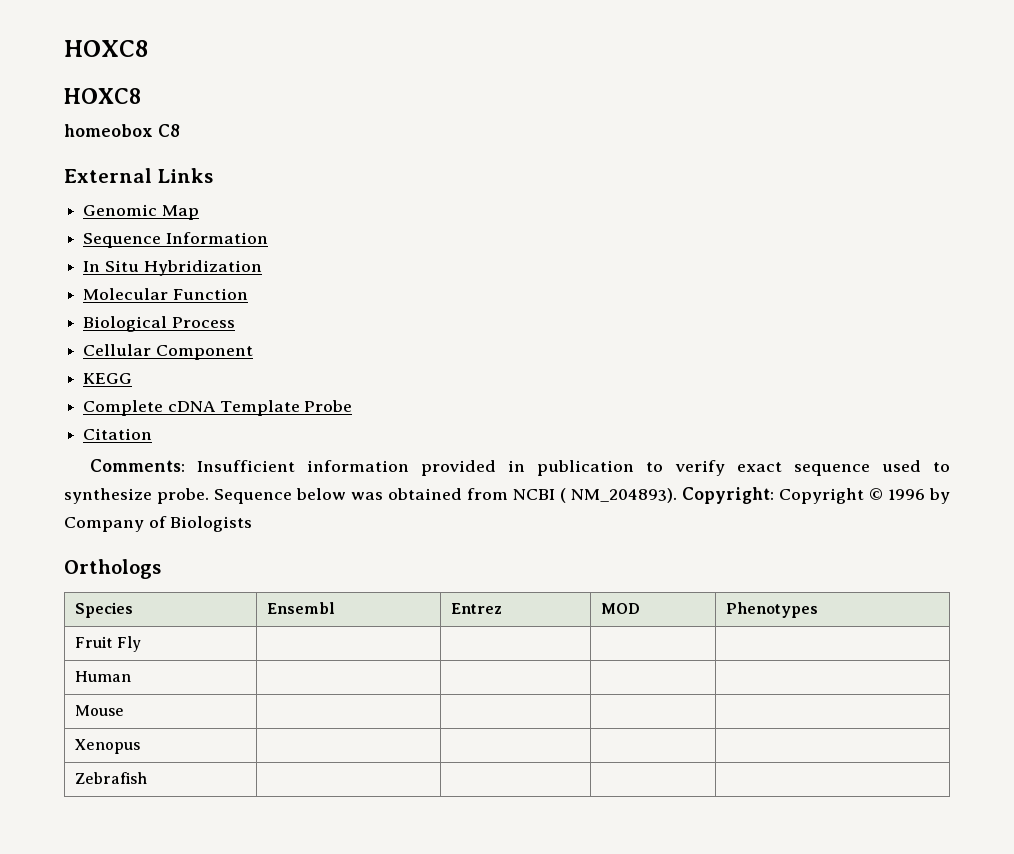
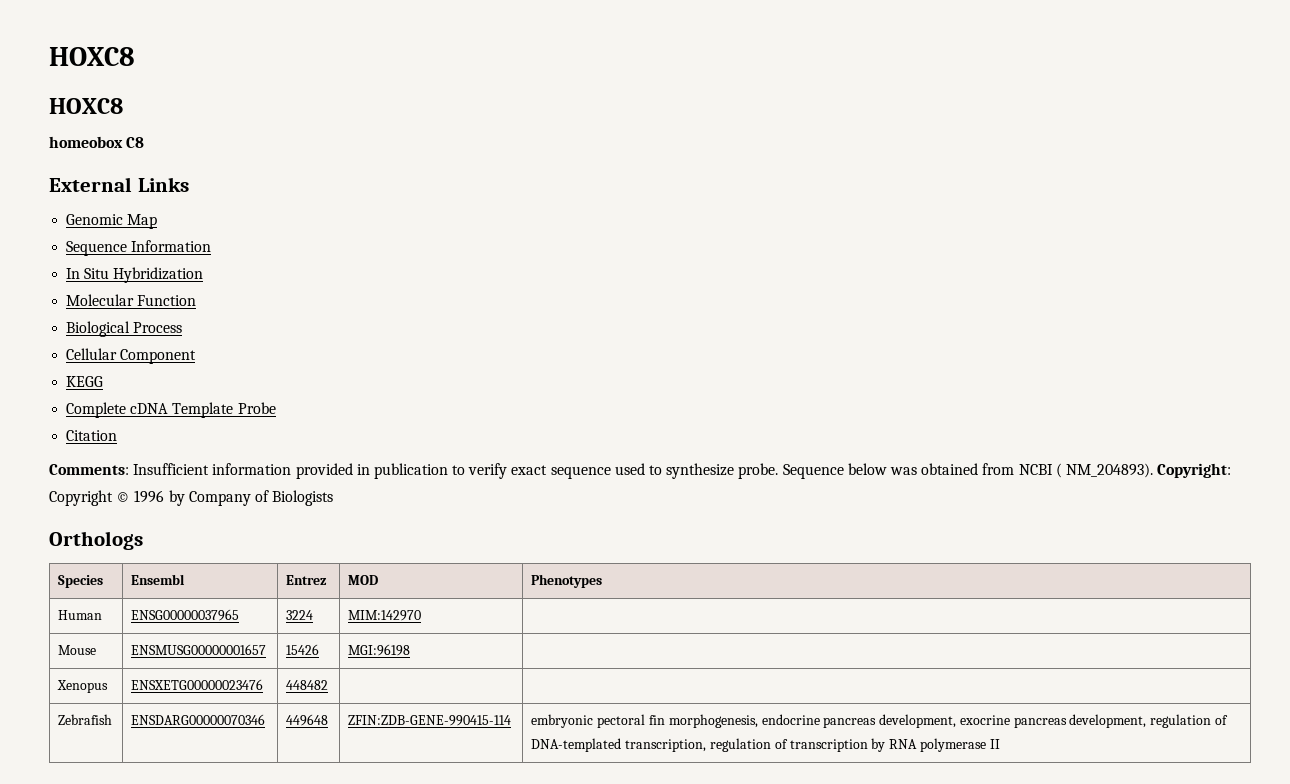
[74,636,142,652] // Fruit Fly | | | | -> (603, 581) none
[74,705,124,716] | | | // Mouse | | | -> [131,609,240,621] [286,610,314,620] [348,610,422,621] [58,645,97,655] [131,644,267,655] [286,644,320,655] [348,644,411,656] ENSG00000037965 | 3224 | MIM:142970 | // Mouse | ENSMUSG00000001657 | 15426 | MGI:96198
(140, 746) | -> [131,679,264,690] [286,680,329,690] ENSXETG00000023476 | 448482
(147, 778) | | | -> [131,714,266,725] [286,714,329,726] [348,715,512,726] [531,714,1229,728] [531,738,1000,752] ENSDARG00000070346 | 449648 | ZFIN:ZDB-GENE-990415-114 | embryonic pectoral fin morphogenesis, endocrine pancreas development, exocrine pancreas development, regulation of DNA-templated transcription, regulation of transcription by RNA polymerase II

